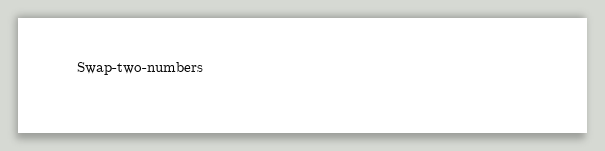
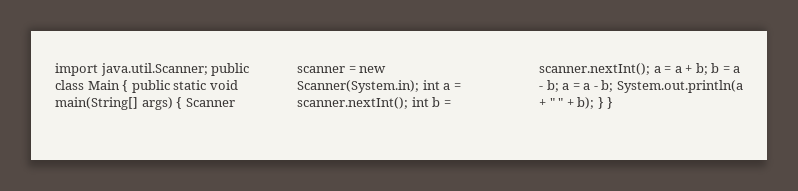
[77,62,203,75] Swap-two-numbers -> [55,63,250,76] [55,80,238,93] [55,97,235,110] [297,66,387,73] [297,80,461,93] [297,97,451,109] [539,63,741,75] [539,80,743,93] [539,97,614,109] import java.util.Scanner; public class Main { public static void main(String[] args) { Scanner scanner = new Scanner(System.in); int a = scanner.nextInt(); int b = scanner.nextInt(); a = a + b; b = a - b; a = a - b; System.out.println(a + " " + b); } }

